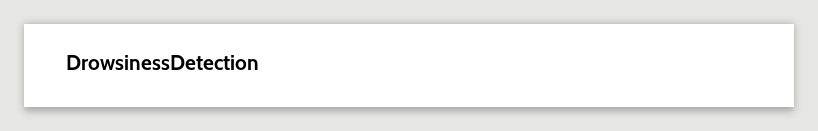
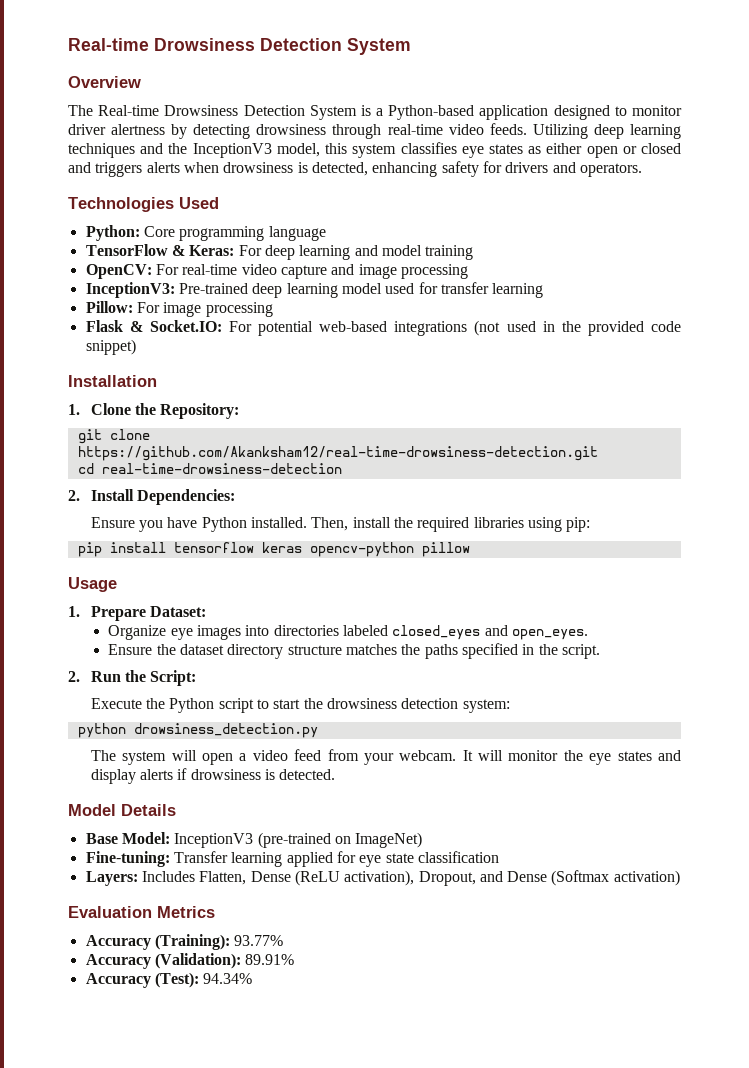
[66,55,259,70] DrowsinessDetection -> [68,38,411,55] [68,76,141,88] [68,105,682,120] [68,123,681,139] [68,142,681,158] [68,161,642,177] [68,197,219,212] [85,225,326,241] [85,244,474,260] [85,264,468,279] [85,282,544,298] [85,301,273,317] [85,320,681,336] [85,339,136,355] [68,375,157,387] [68,403,240,419] [77,429,150,444] [77,446,598,461] [77,463,342,474] [68,489,236,505] [90,517,591,532] [77,542,470,557] [68,577,117,592] [68,606,207,621] [108,625,588,640] [108,643,600,659] [68,670,197,686] [90,698,510,713] [77,723,318,738] [90,749,681,765] [90,768,336,784] [68,804,176,816] [85,832,423,848] [85,851,499,867] [85,870,680,886] [68,906,215,918] [85,934,284,950] [85,953,295,969] [85,972,253,988] Real-time Drowsiness Detection System // Overview // The Real-time Drowsiness Detection System is a Python-based application designed to monitor driver alertness by detecting drowsiness through real-time video feeds. Utilizing deep learning techniques and the InceptionV3 model, this system classifies eye states as either open or closed and triggers alerts when drowsiness is detected, enhancing safety for drivers and operators. // Technologies Used // Python: Core programming language // TensorFlow & Keras: For deep learning and model training // OpenCV: For real-time video capture and image processing // InceptionV3: Pre-trained deep learning model used for transfer learning // Pillow: For image processing // Flask & Socket.IO: For potential web-based integrations (not used in the provided code snippet) // Installation // 1. Clone the Repository: // git clone https://github.com/Akanksham12/real-time-drowsiness-detection.git // cd real-time-drowsiness-detection // 2. Install Dependencies: // Ensure you have Python installed. Then, install the required libraries using pip: // pip install tensorflow keras opencv-python pillow // Usage // 1. Prepare Dataset: // Organize eye images into directories labeled closed_eyes and open_eyes. // Ensure the dataset directory structure matches the paths specified in the script. // 2. Run the Script: // Execute the Python script to start the drowsiness detection system: // python drowsiness_detection.py // The system will open a video feed from your webcam. It will monitor the eye states and display alerts if drowsiness is detected. // Model Details // Base Model: InceptionV3 (pre-trained on ImageNet) // Fine-tuning: Transfer learning applied for eye state classification // Layers: Includes Flatten, Dense (ReLU activation), Dropout, and Dense (Softmax activation) // Evaluation Metrics // Accuracy (Training): 93.77% // Accuracy (Validation): 89.91% // Accuracy (Test): 94.34%

